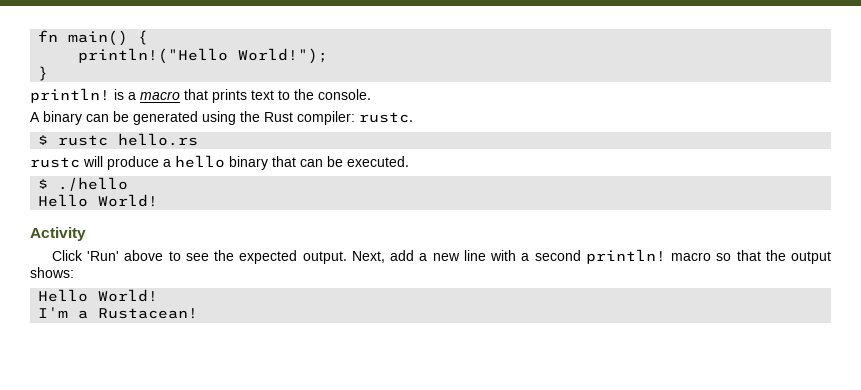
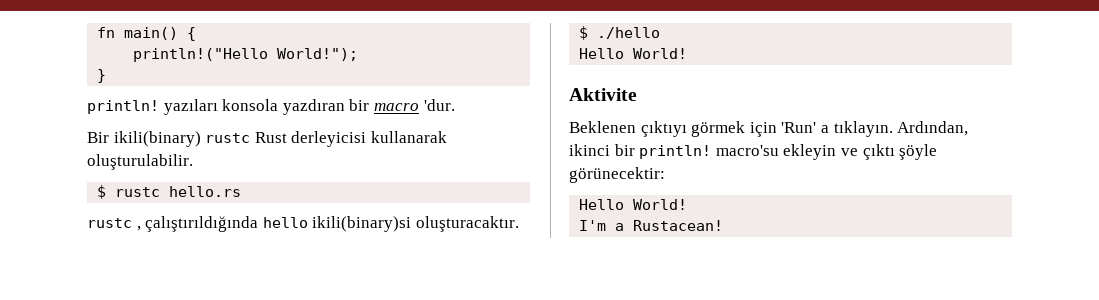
[114,89,371,103] [30,111,413,125] [38,133,199,146] [30,155,409,170] [38,177,129,191] [38,194,159,207] [30,227,86,241] [51,249,831,264] [30,267,74,278] is a macro that prints text to the console. // A binary can be generated using the Rust compiler: rustc. // $ rustc hello.rs // rustc will produce a hello binary that can be executed. // $ ./hello // Hello World! // Activity // Click 'Run' above to see the expected output. Next, add a new line with a second println! macro so that the output shows: -> [163,99,455,115] [87,131,447,147] [87,154,193,170] [97,185,242,199] [87,216,519,232] [579,26,661,40] [579,48,688,59] [569,88,637,101] [569,121,969,137] [569,144,938,160] [569,167,665,183] yazıları konsola yazdıran bir macro 'dur. // Bir ikili(binary) rustc Rust derleyicisi kullanarak oluşturulabilir. // $ rustc hello.rs // rustc , çalıştırıldığında hello ikili(binary)si oluşturacaktır. // $ ./hello // Hello World! // Aktivite // Beklenen çıktıyı görmek için 'Run' a tıklayın. Ardından, ikinci bir println! macro'su ekleyin ve çıktı şöyle görünecektir:

